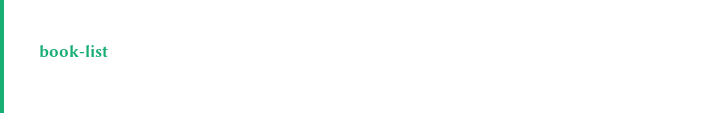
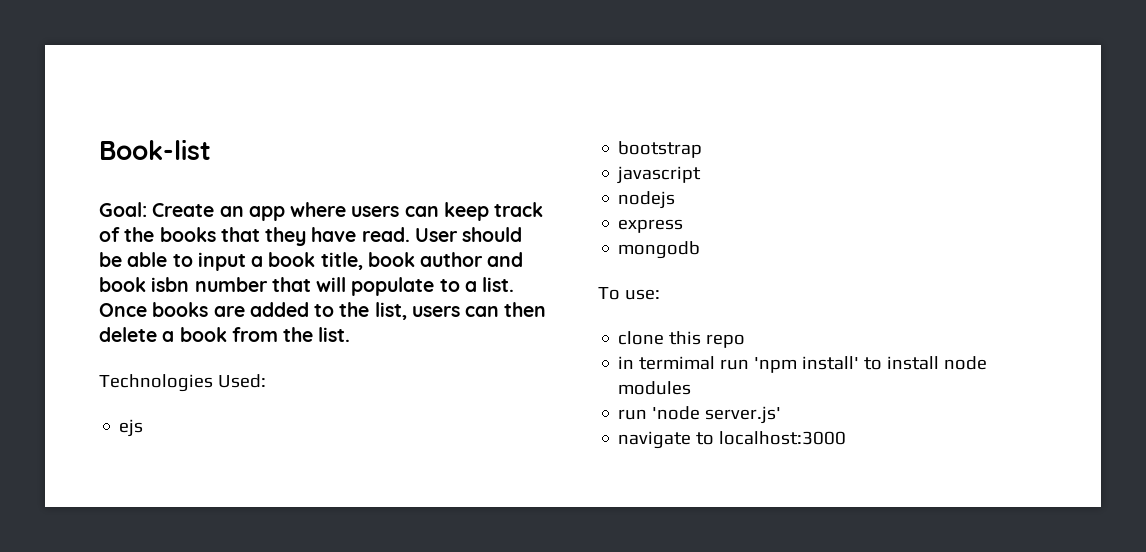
[39,45,108,58] book-list -> [99,139,211,160] [99,202,544,221] [99,227,523,246] [99,252,524,271] [99,277,515,296] [99,302,547,320] [99,327,351,342] [99,374,266,392] [119,419,144,437] [618,141,703,158] [617,166,702,184] [618,191,676,209] [618,219,684,233] [618,241,701,259] [598,287,660,300] [618,331,746,348] [618,356,988,373] [618,381,692,395] [618,406,782,424] [618,431,847,449] Book-list // Goal: Create an app where users can keep track of the books that they have read. User should be able to input a book title, book author and book isbn number that will populate to a list. Once books are added to the list, users can then delete a book from the list. // Technologies Used: // ejs // bootstrap // javascript // nodejs // express // mongodb // To use: // clone this repo // in termimal run 'npm install' to install node modules // run 'node server.js' // navigate to localhost:3000

